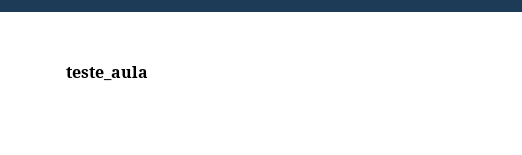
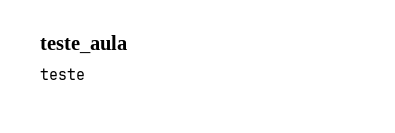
(148, 73) none -> [40,68,85,80] // teste

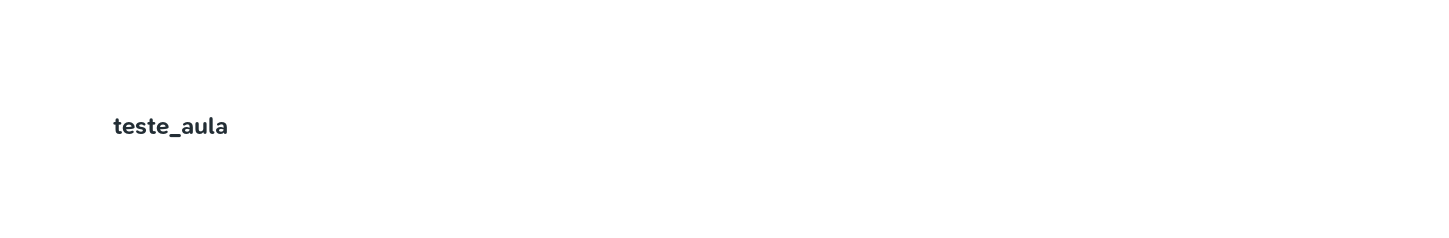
[40,68,85,80] // teste -> (228, 127) none

